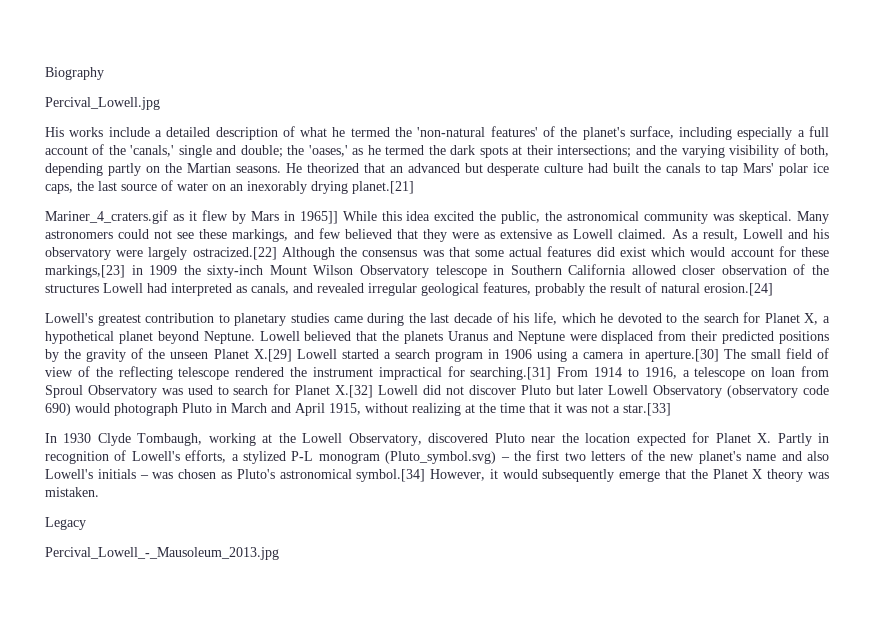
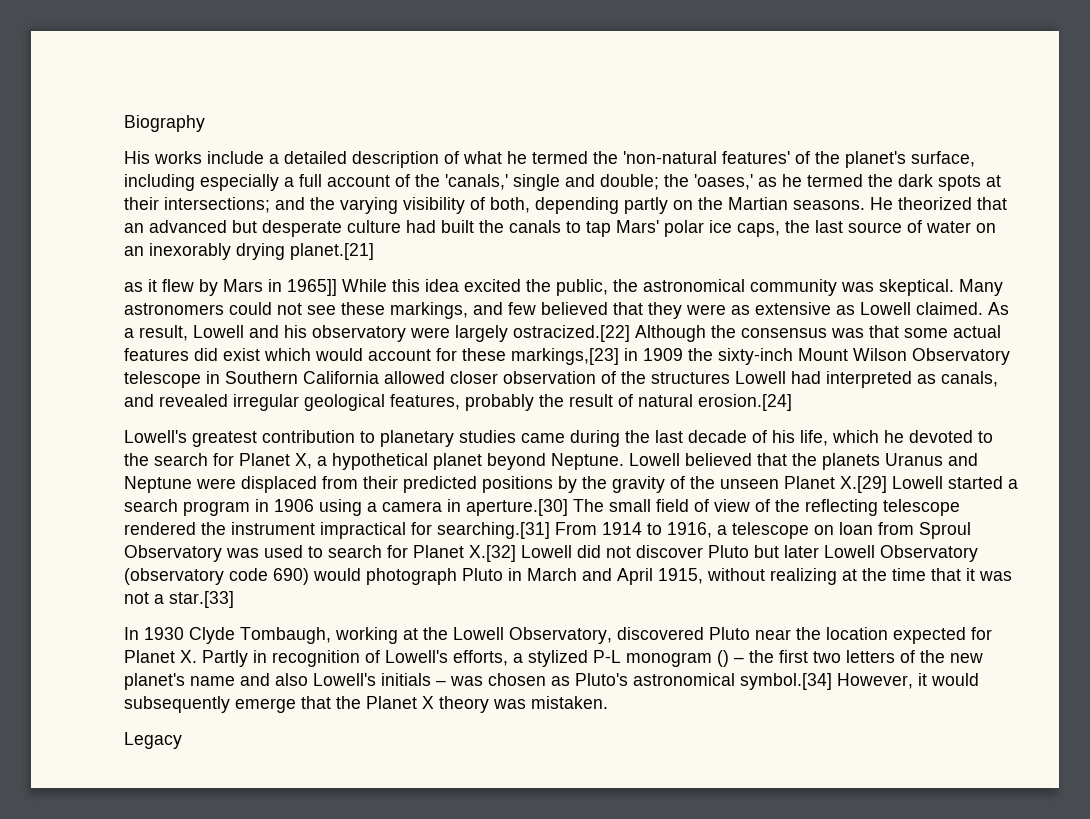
[45,97,160,110] // Percival_Lowell.jpg -> (205, 123) none
[45,210,168,224] Mariner_4_craters.gif -> (374, 251) none
[385,451,497,464] (Pluto_symbol.svg) -> [717,650,729,667] ()
[45,547,279,560] // Percival_Lowell_-_Mausoleum_2013.jpg -> (182, 740) none

